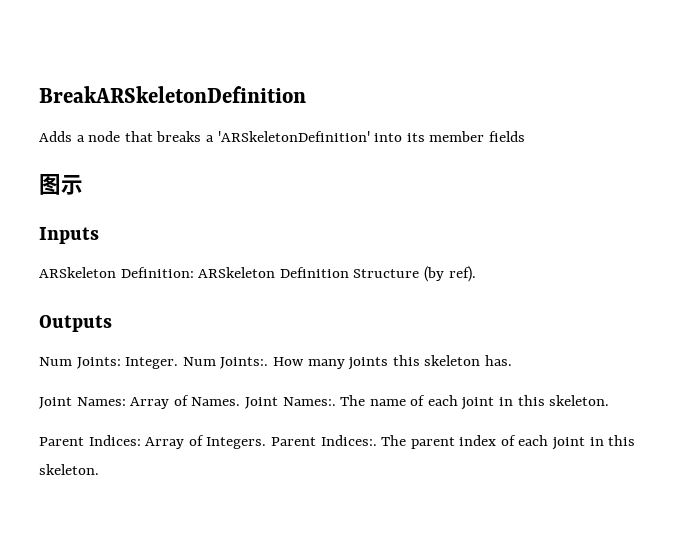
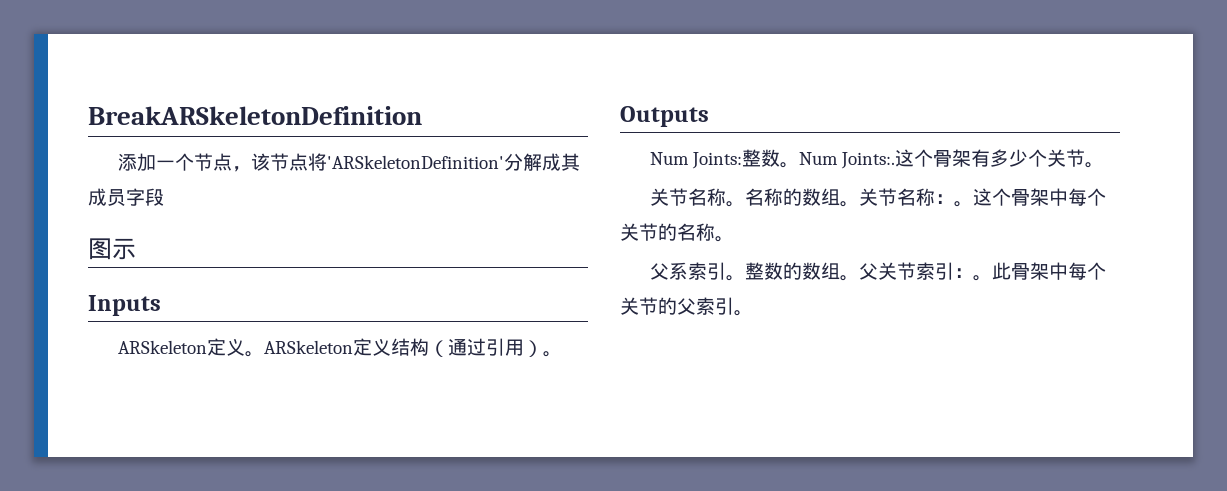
[39,131,525,142] [39,174,83,195] [39,227,99,244] [39,266,476,282] Adds a node that breaks a 'ARSkeletonDefinition' into its member fields // 图示 // Inputs // ARSkeleton Definition: ARSkeleton Definition Structure (by ref). -> [117,153,580,172] [88,188,164,206] [88,238,136,260] [88,295,161,316] [117,338,562,357] 添加一个节点，该节点将'ARSkeletonDefinition'分解成其成员字段 // 图示 // Inputs // ARSkeleton定义。ARSkeleton定义结构（通过引用）。
[125,357,179,369] Integer. -> [741,149,799,168] 整数。
[272,355,512,370] [39,395,610,410] [39,435,636,450] [39,464,99,475] How many joints this skeleton has. // Joint Names: Array of Names. Joint Names:. The name of each joint in this skeleton. // Parent Indices: Array of Integers. Parent Indices:. The parent index of each joint in this skeleton. -> [895,149,1105,168] [649,188,1106,207] [620,223,734,242] [649,262,1106,281] [620,297,753,316] 这个骨架有多少个关节。 // 关节名称。名称的数组。关节名称：。这个骨架中每个关节的名称。 // 父系索引。整数的数组。父关节索引：。此骨架中每个关节的父索引。

